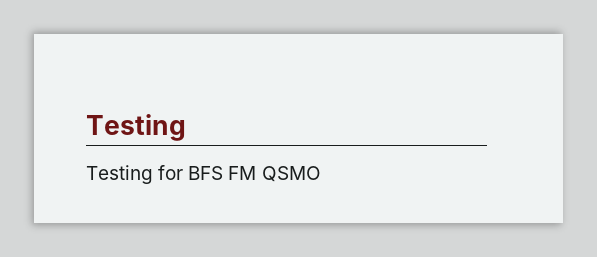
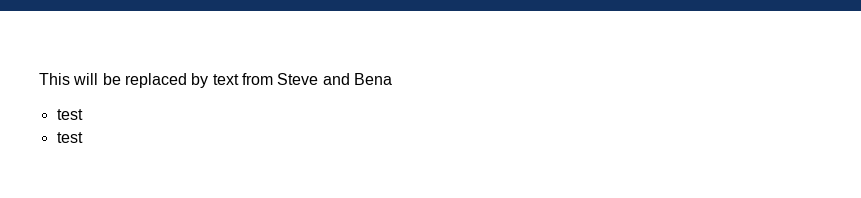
[86,114,186,141] [86,165,321,184] Testing // Testing for BFS FM QSMO -> [39,73,392,88] [56,109,83,120] [56,132,83,143] This will be replaced by text from Steve and Bena // test // test

